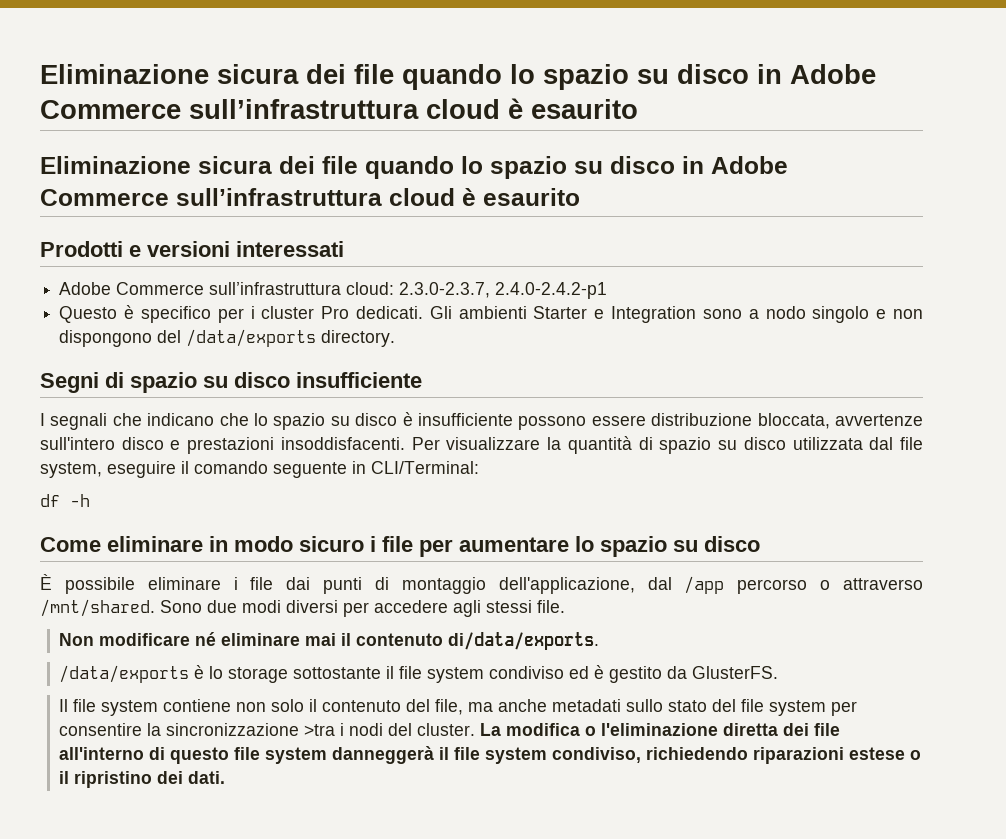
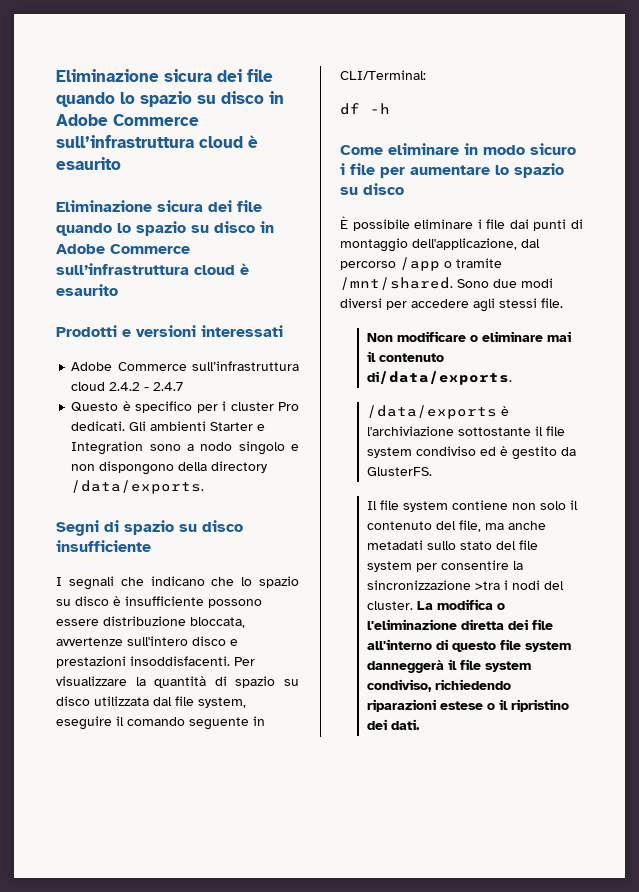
[346,282,608,299] cloud: 2.3.0-2.3.7, 2.4.0-2.4.2-p1 -> [71,382,184,391] cloud 2.4.2 - 2.4.7
[157,329,396,347] del /data/exports directory. -> [178,461,268,473] [71,480,205,494] della directory /data/exports.
[684,576,924,594] /app percorso o attraverso -> [340,257,502,271] percorso /app o tramite
[195,632,217,646] né -> [470,335,479,342] o
[209,666,289,683] lo storage -> [367,426,455,436] l'archiviazione

